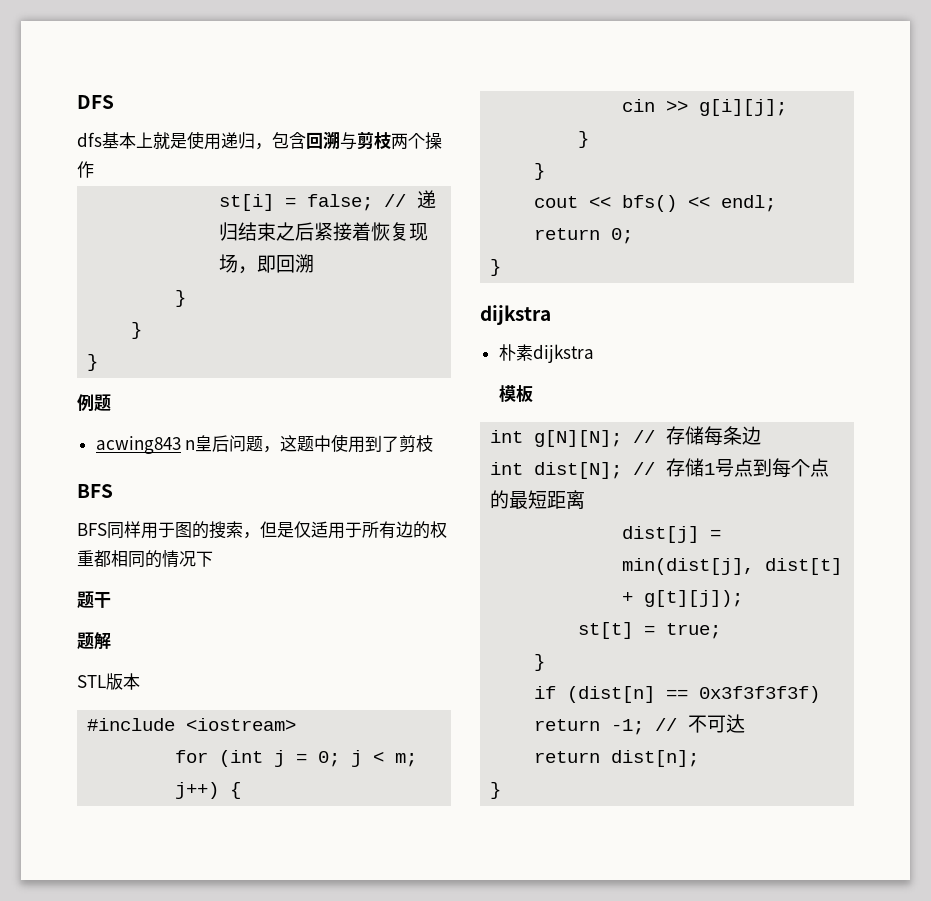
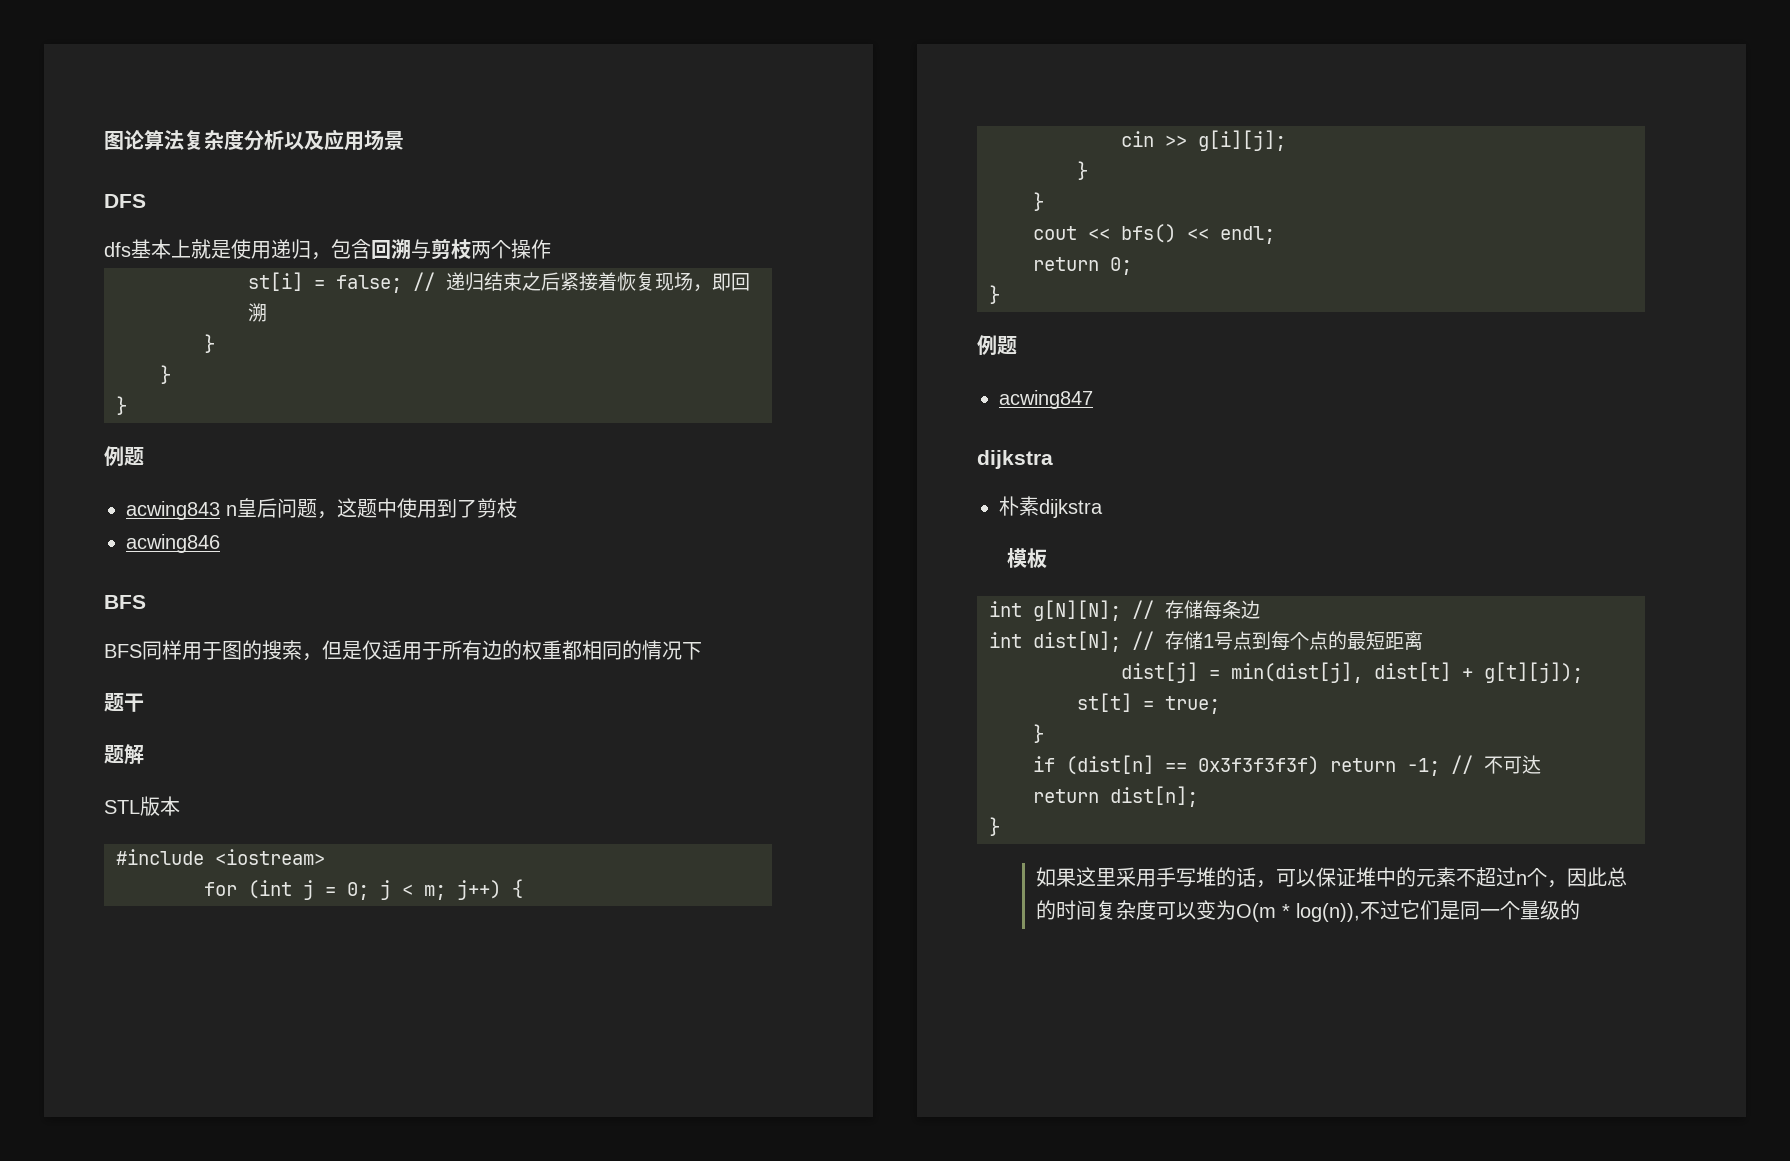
(77, 102) none -> [104,129,404,151] 图论算法复杂度分析以及应用场景 //
(434, 443) none -> [126,534,220,553] // acwing846
(502, 267) none -> [977,335,1017,355] [999,390,1093,409] // 例题 // acwing847
(502, 790) none -> [1036,867,1628,888] [1036,900,1581,922] // 如果这里采用手写堆的话，可以保证堆中的元素不超过n个，因此总的时间复杂度可以变为O(m * log(n)),不过它们是同一个量级的

